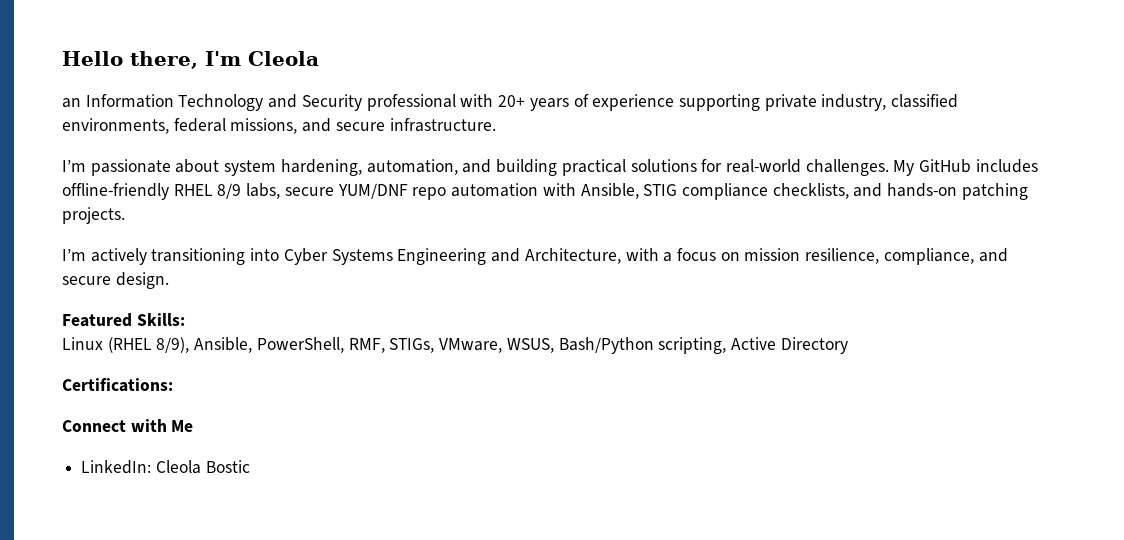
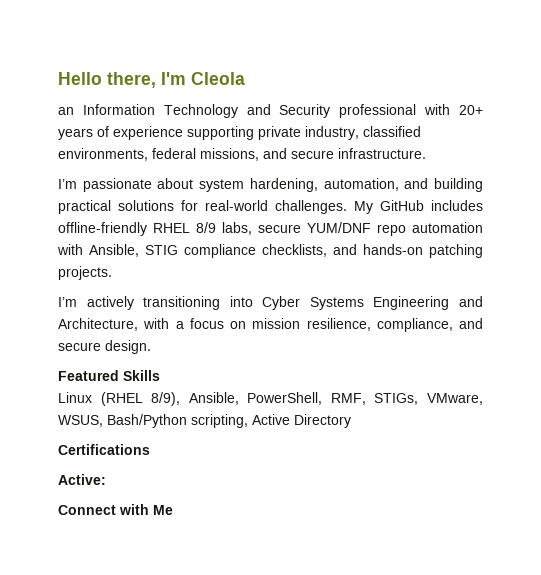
[136,313,185,326] Skills: -> [123,370,160,381] Skills
[62,378,173,392] Certifications: -> [58,444,150,455] [58,474,106,485] Certifications // Active:
[81,460,250,474] // LinkedIn: Cleola Bostic -> (173, 510) none

